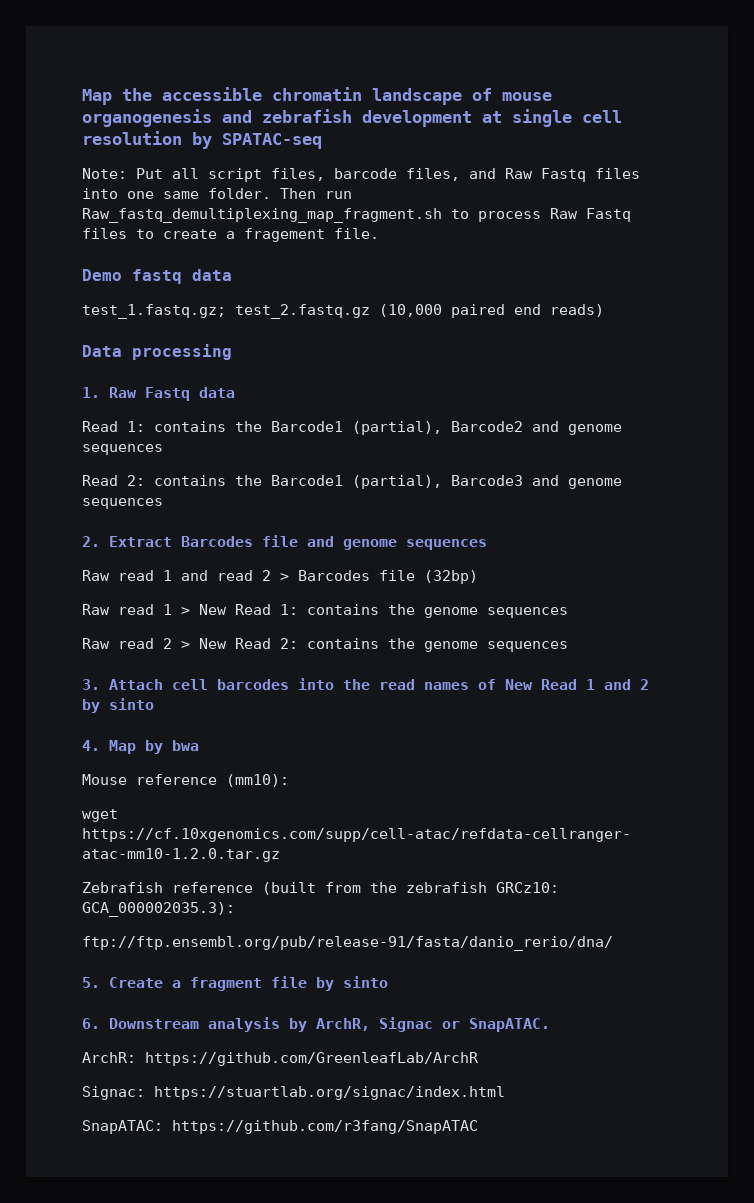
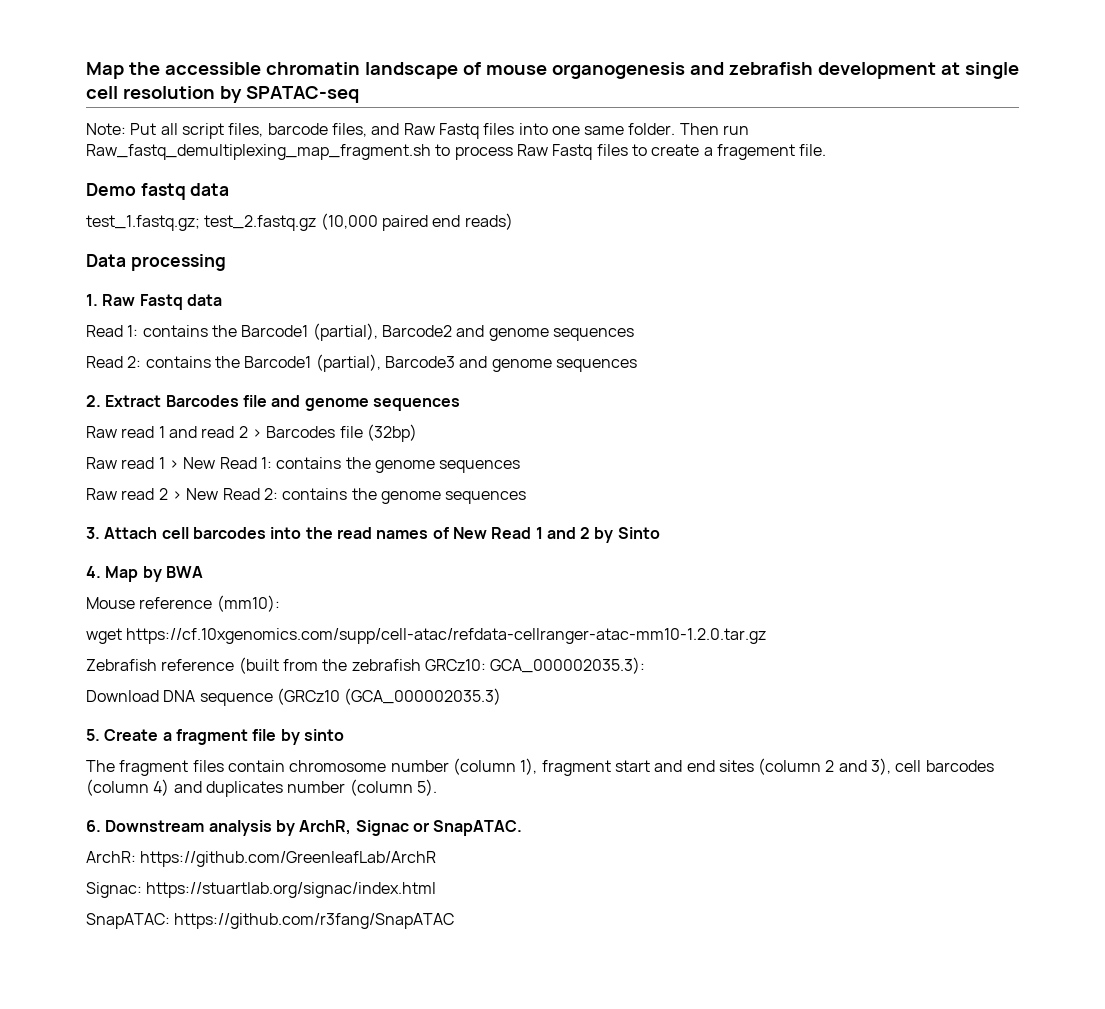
[109,698,154,710] sinto -> [617,527,660,539] Sinto
[172,740,199,751] bwa -> [165,566,203,578] BWA
[82,936,613,951] ftp://ftp.ensembl.org/pub/release-91/fasta/danio_rerio/dna/ -> [86,688,502,706] Download DNA sequence (GRCz10 (GCA_000002035.3)
(388, 982) none -> [86,758,994,776] [86,779,437,797] // The fragment files contain chromosome number (column 1), fragment start and end sites (column 2 and 3), cell barcodes (column 4) and duplicates number (column 5).

